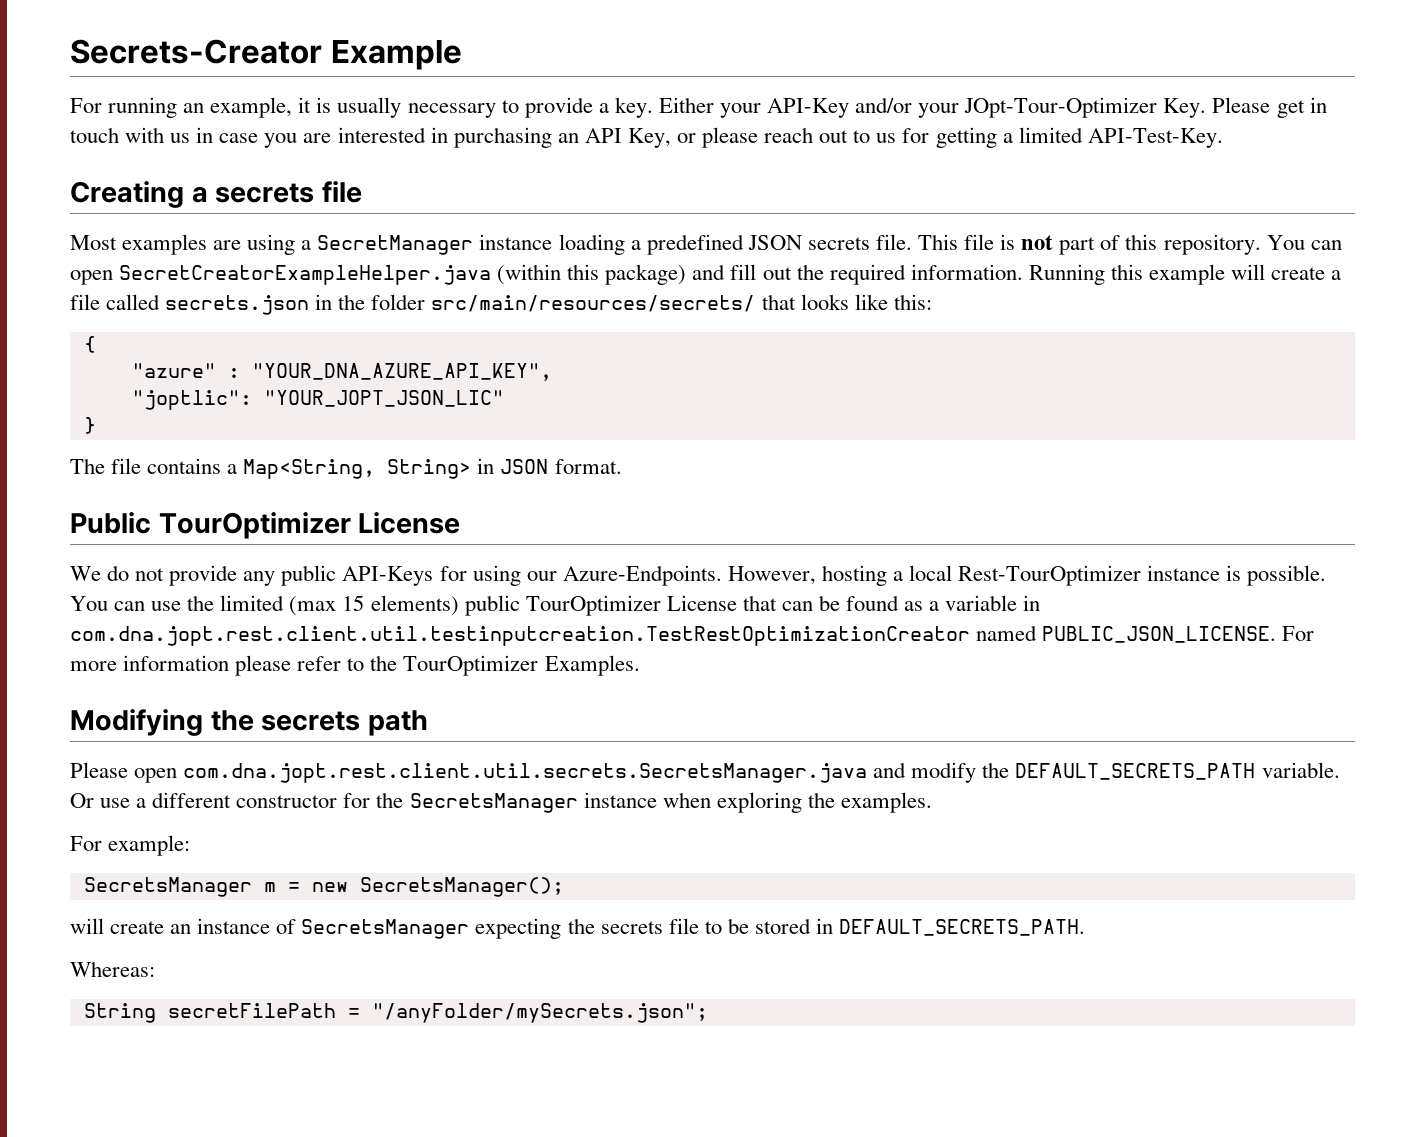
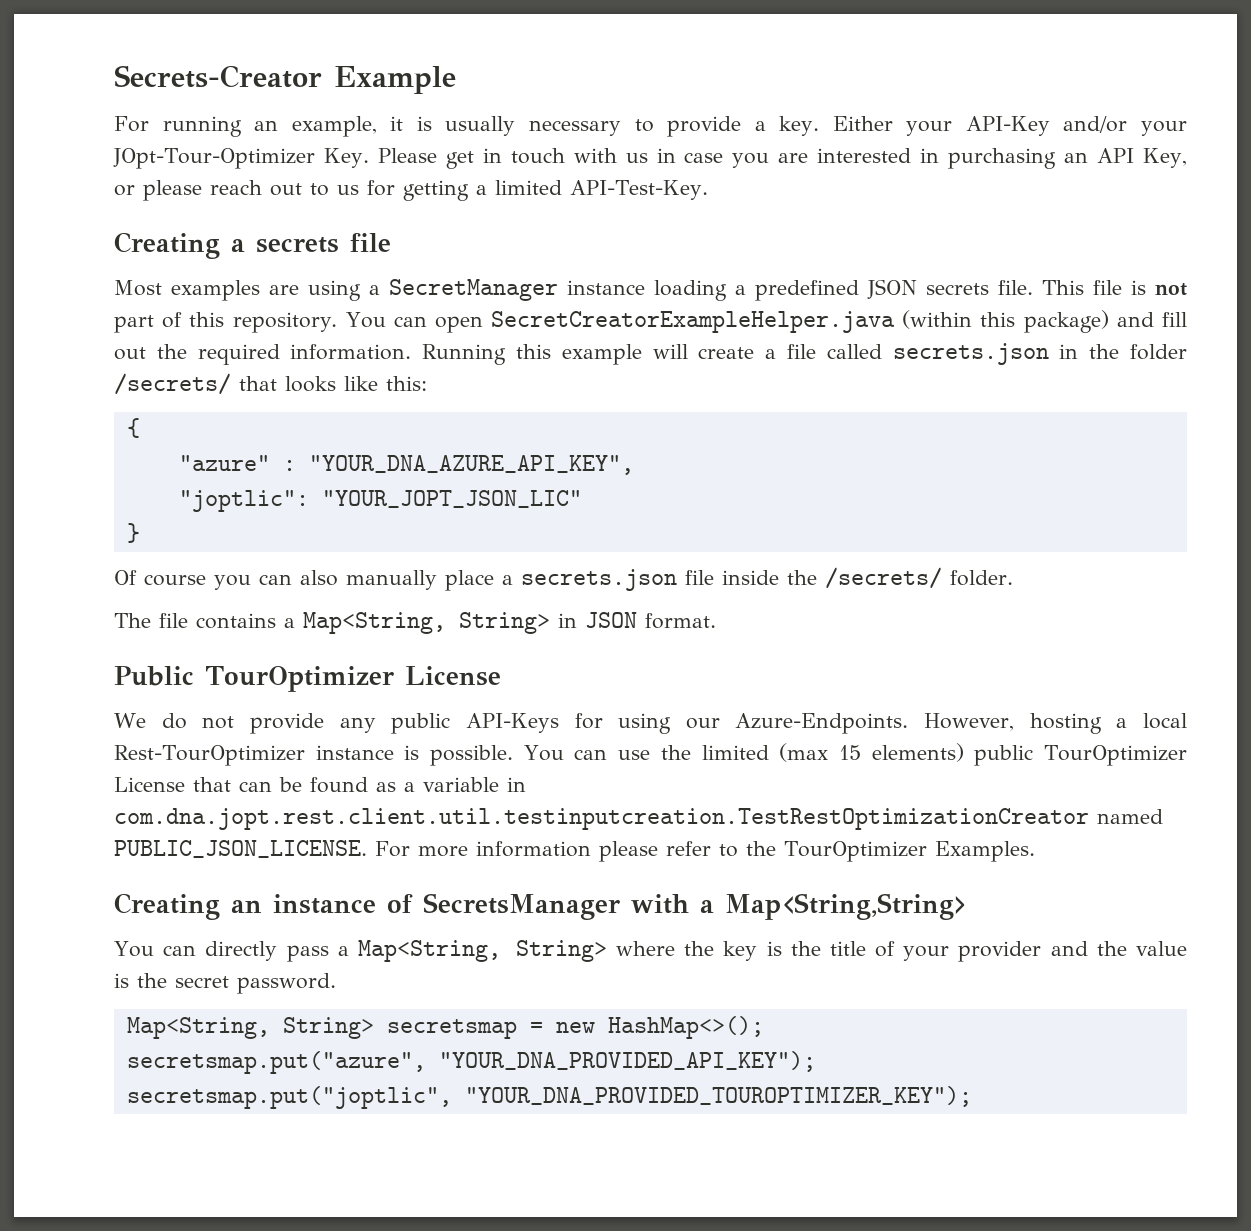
[431,295,756,312] src/main/resources/secrets/ -> [114,373,231,395] /secrets/
(96, 425) none -> [114,567,1013,591] // Of course you can also manually place a secrets.json file inside the /secrets/ folder.
[70,709,428,736] [70,762,1340,783] [70,792,932,813] [70,835,191,856] [83,877,564,897] [70,918,1086,939] [70,961,155,977] [83,1003,708,1023] Modifying the secrets path // Please open com.dna.jopt.rest.client.util.secrets.SecretsManager.java and modify the DEFAULT_SECRETS_PATH variable. Or use a different constructor for the SecretsManager instance when exploring the examples. // For example: // SecretsManager m = new SecretsManager(); // will create an instance of SecretsManager expecting the secrets file to be stored in DEFAULT_SECRETS_PATH. // Whereas: // String secretFilePath = "/anyFolder/mySecrets.json"; -> [114,893,967,920] [114,940,1187,962] [114,973,336,994] [126,1016,764,1039] [126,1051,816,1074] [126,1086,972,1109] Creating an instance of SecretsManager with a Map<String,String> // You can directly pass a Map<String, String> where the key is the title of your provider and the value is the secret password. // Map<String, String> secretsmap = new HashMap<>(); // secretsmap.put("azure", "YOUR_DNA_PROVIDED_API_KEY"); // secretsmap.put("joptlic", "YOUR_DNA_PROVIDED_TOUROPTIMIZER_KEY");

